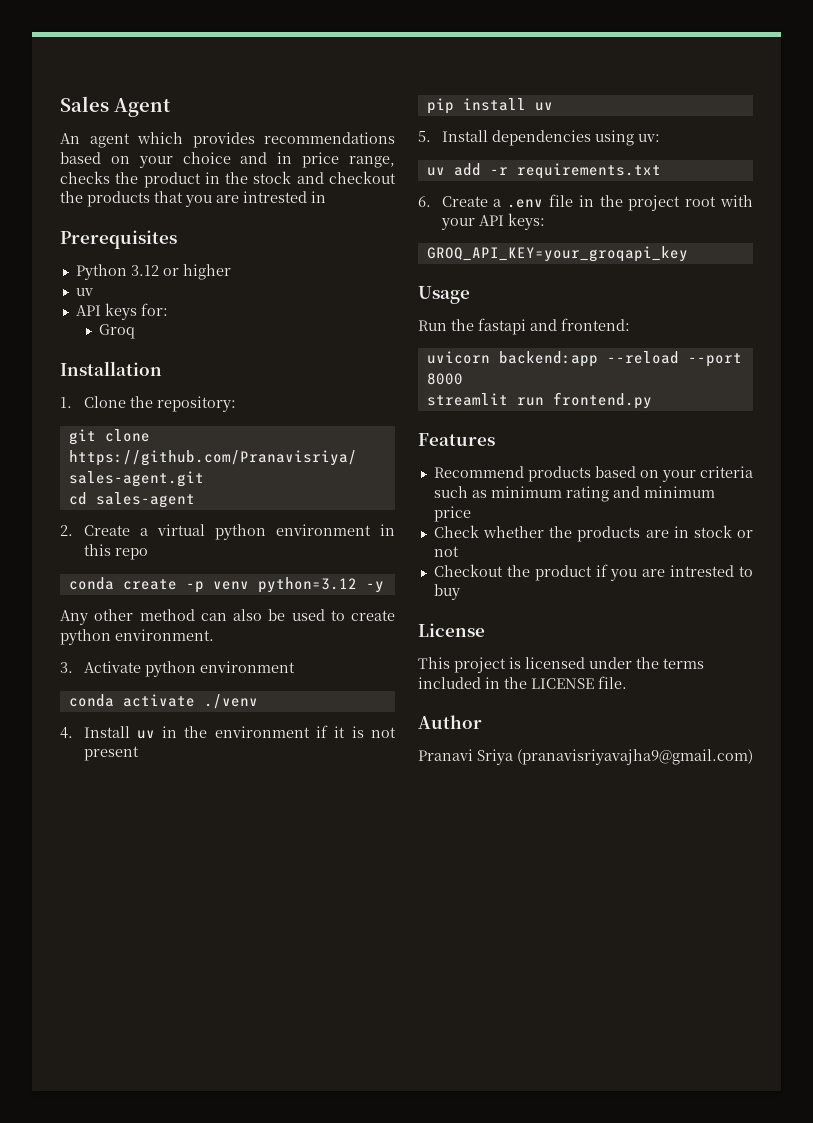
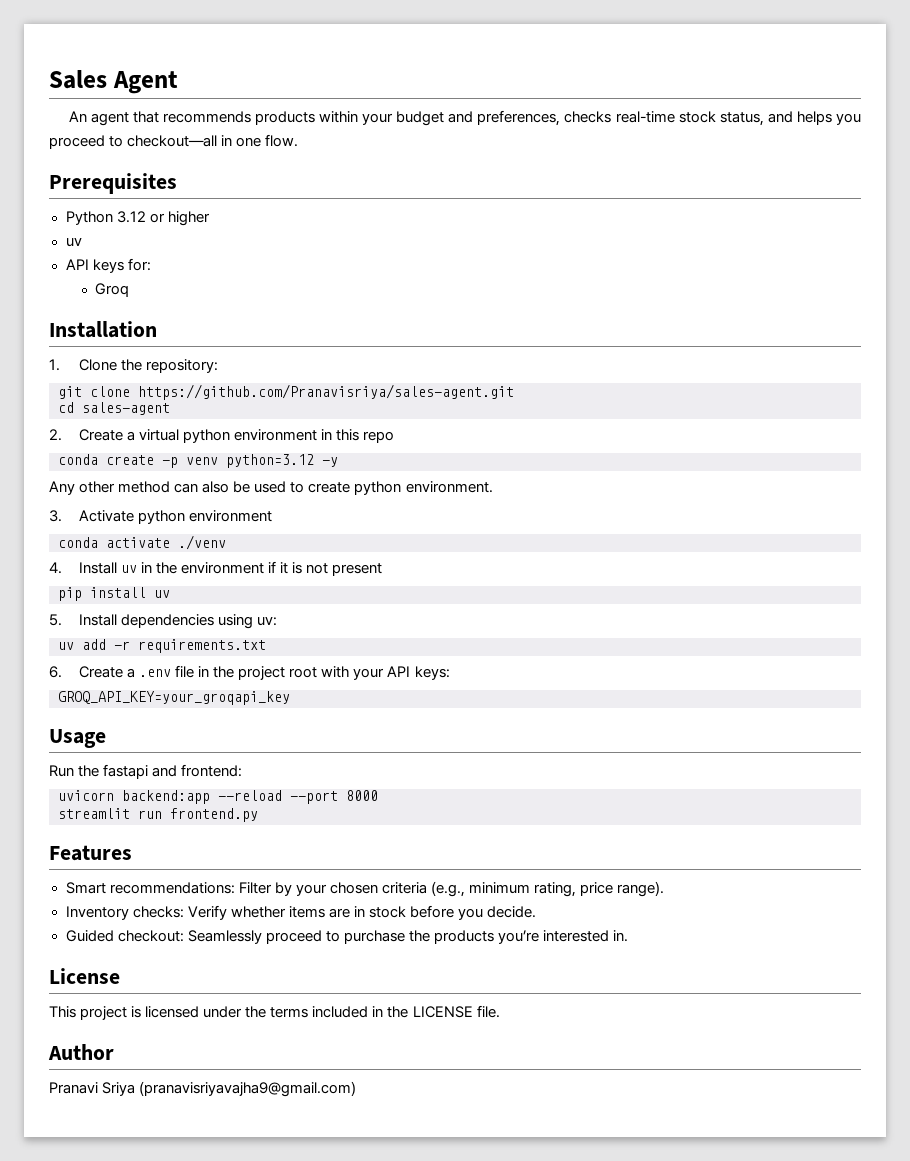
[137,132,395,148] [60,152,395,168] [60,171,396,188] [60,191,326,207] which provides recommendations based on your choice and in price range, checks the product in the stock and checkout the products that you are intrested in -> [133,110,861,126] [49,134,299,149] that recommends products within your budget and preferences, checks real-time stock status, and helps you proceed to checkout—all in one flow.
[433,466,753,482] [433,486,715,502] [433,506,471,522] [433,525,753,542] [433,546,459,557] [433,564,753,581] [433,584,460,600] Recommend products based on your criteria such as minimum rating and minimum price // Check whether the products are in stock or not // Checkout the product if you are intrested to buy -> [65,881,665,897] [65,905,537,920] [65,930,628,944] Smart recommendations: Filter by your chosen criteria (e.g., minimum rating, price range). // Inventory checks: Verify whether items are in stock before you decide. // Guided checkout: Seamlessly proceed to purchase the products you’re interested in.

